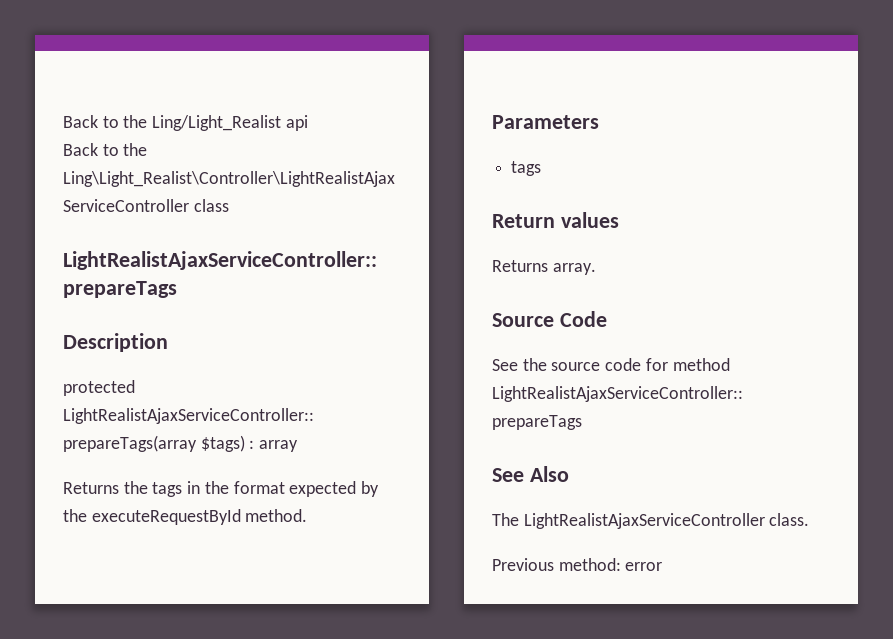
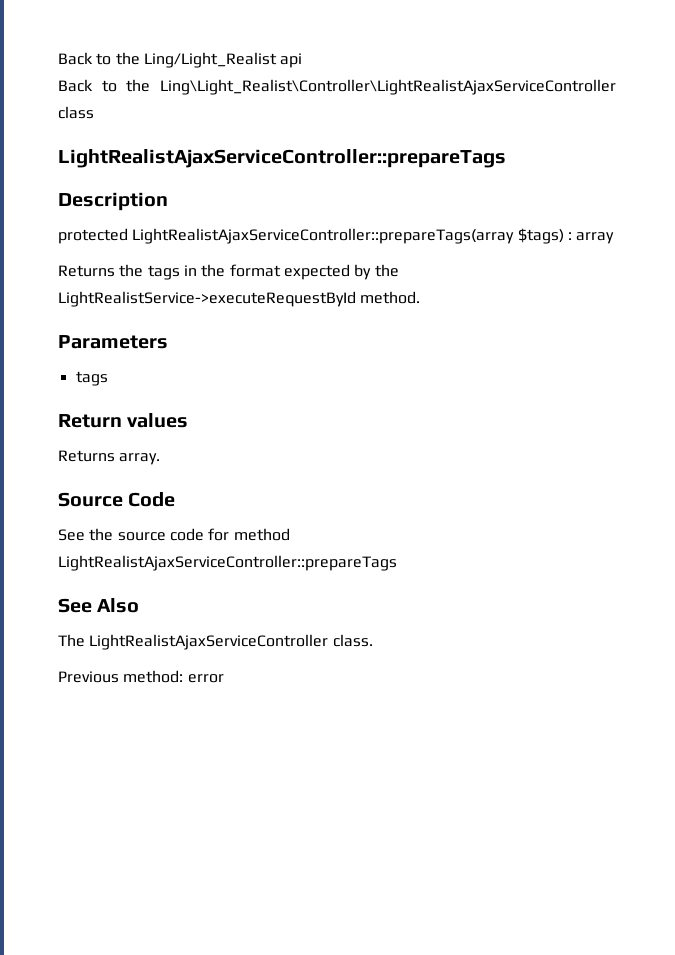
[91,509,241,525] executeRequestById -> [58,291,356,307] LightRealistService->executeRequestById

